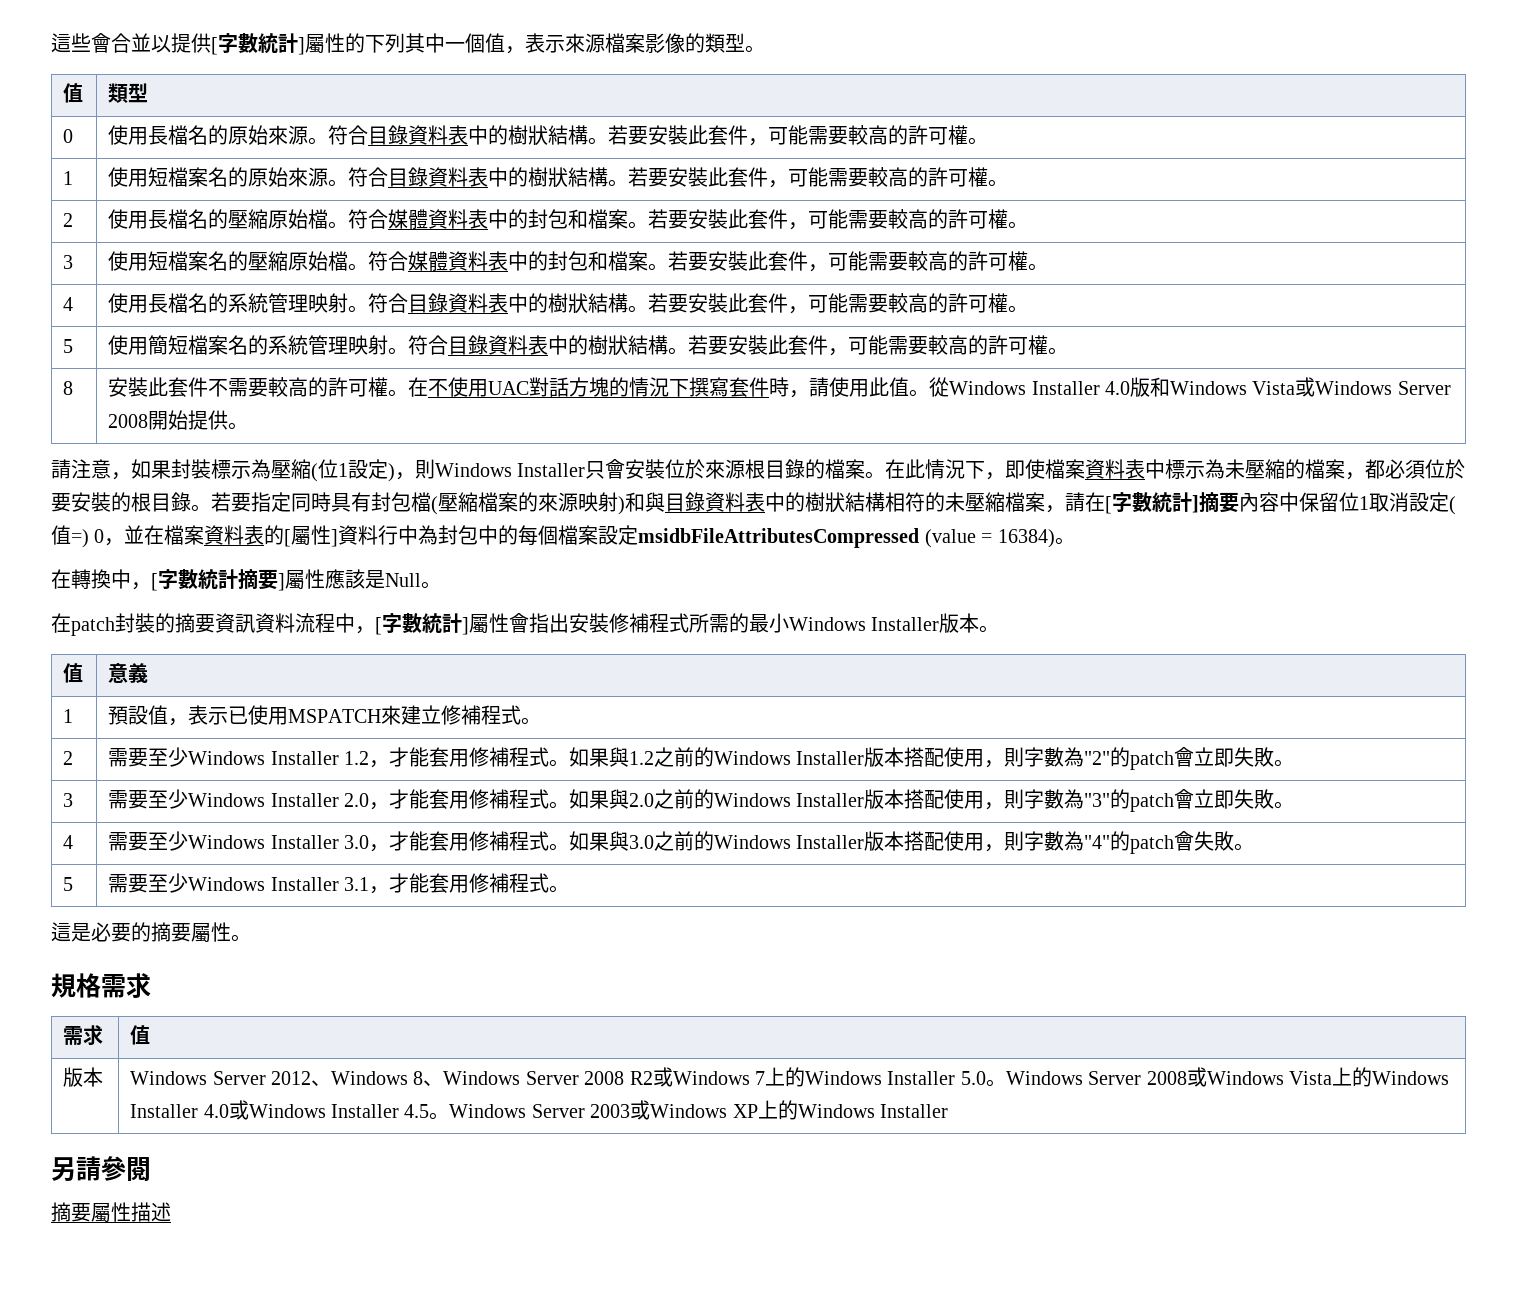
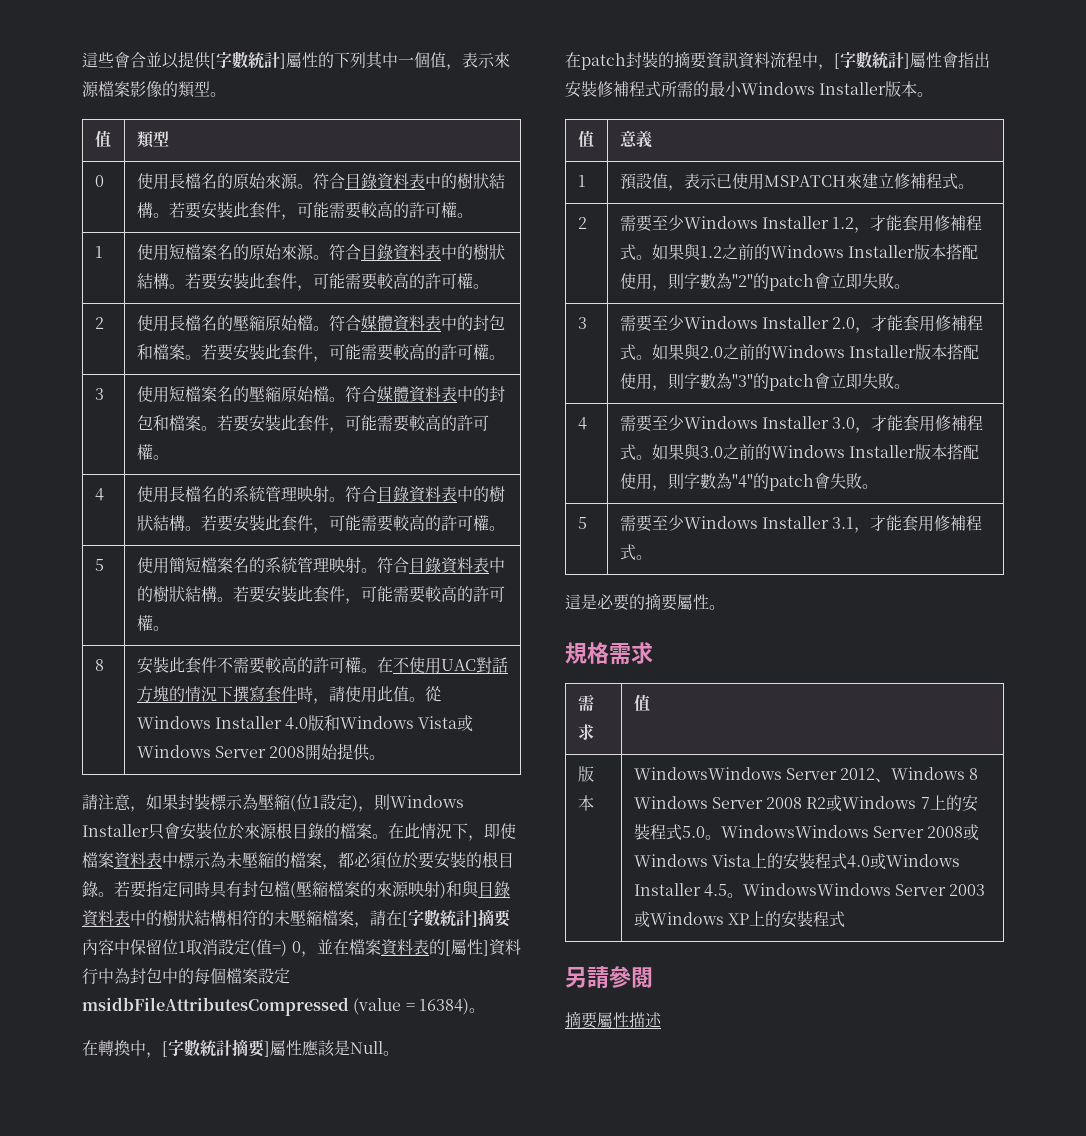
[130,1071,208,1085] Windows -> [633,767,782,780] WindowsWindows
[423,1080,444,1086] 、 -> (979, 774) none
[805,1071,1083,1087] Windows Installer 5.0。Windows -> [961,795,978,812] [633,824,869,840] 安裝程式5.0。WindowsWindows
[1372,1071,1450,1085] [130,1104,199,1118] Windows Installer -> [782,853,847,870] 安裝程式
[449,1104,527,1118] Windows -> [742,883,891,896] WindowsWindows
[797,1104,949,1118] Windows Installer -> [780,911,845,928] 安裝程式

